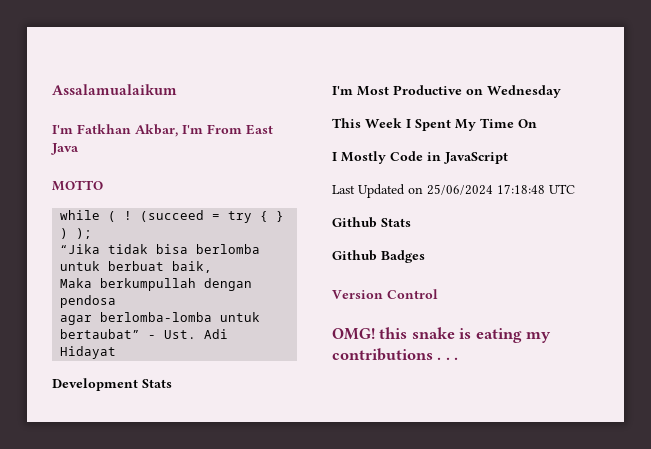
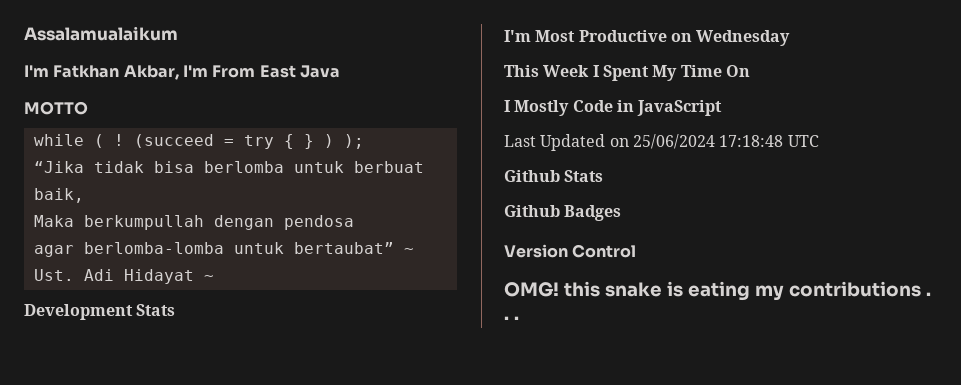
[148,335,157,339] - -> [403,248,414,254] ~
(117, 352) none -> [203,275,214,281] ~

